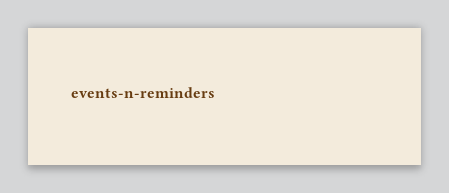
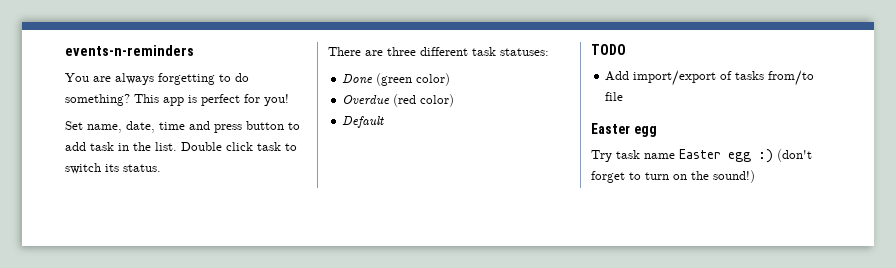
(215, 92) none -> [65,73,249,85] [65,94,289,106] [65,121,300,133] [65,142,297,151] [65,163,161,174] [328,47,549,56] [342,73,451,86] [342,94,455,107] [342,116,385,128] [591,44,626,55] [605,70,815,86] [605,92,624,101] [591,123,657,137] [591,149,812,163] [591,170,755,183] // You are always forgetting to do something? This app is perfect for you! // Set name, date, time and press button to add task in the list. Double click task to switch its status. // There are three different task statuses: // Done (green color) // Overdue (red color) // Default // TODO // Add import/export of tasks from/to file // Easter egg // Try task name Easter egg :) (don't forget to turn on the sound!)

